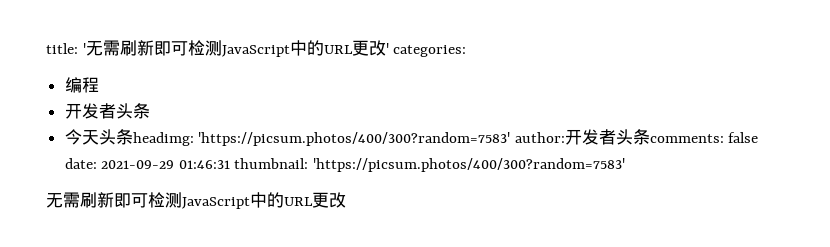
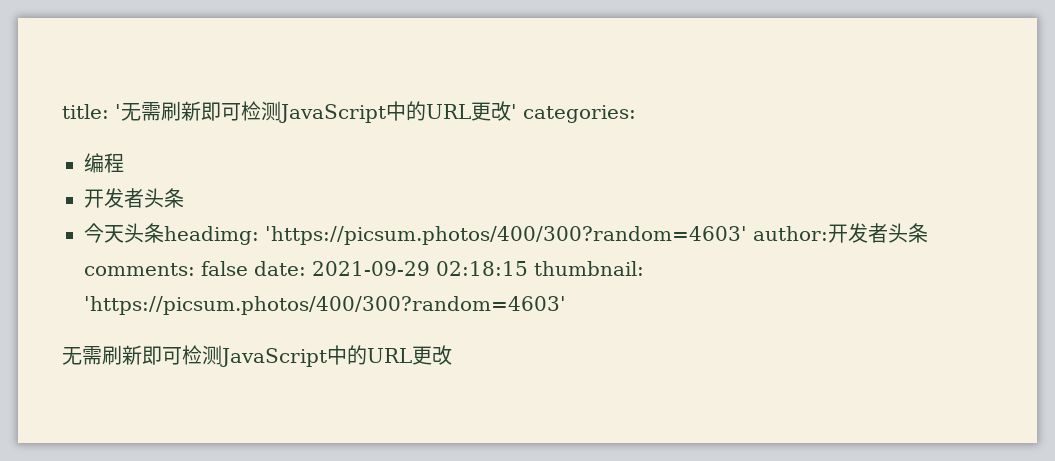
[198,132,511,146] 'https://picsum.photos/400/300?random=7583' -> [265,226,747,245] 'https://picsum.photos/400/300?random=4603'
[178,158,626,172] 01:46:31 thumbnail: 'https://picsum.photos/400/300?random=7583' -> [436,261,644,276] [84,296,566,315] 02:18:15 thumbnail: 'https://picsum.photos/400/300?random=4603'

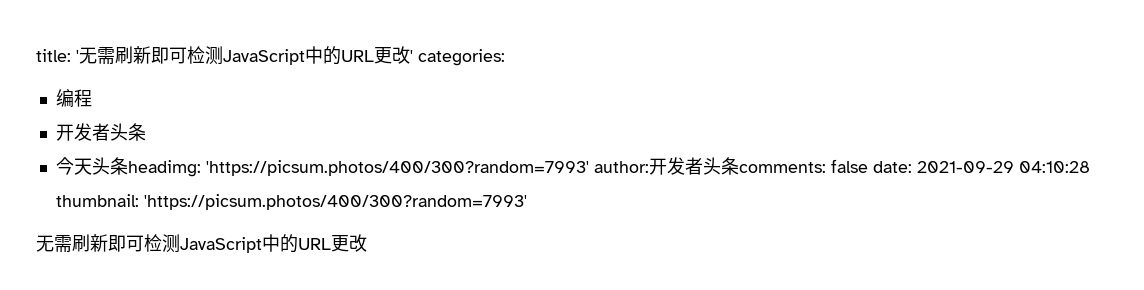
[265,226,747,245] 'https://picsum.photos/400/300?random=4603' -> [205,160,589,176] 'https://picsum.photos/400/300?random=7993'
[436,261,644,276] [84,296,566,315] 02:18:15 thumbnail: 'https://picsum.photos/400/300?random=4603' -> [1018,161,1090,173] [55,194,527,210] 04:10:28 thumbnail: 'https://picsum.photos/400/300?random=7993'

